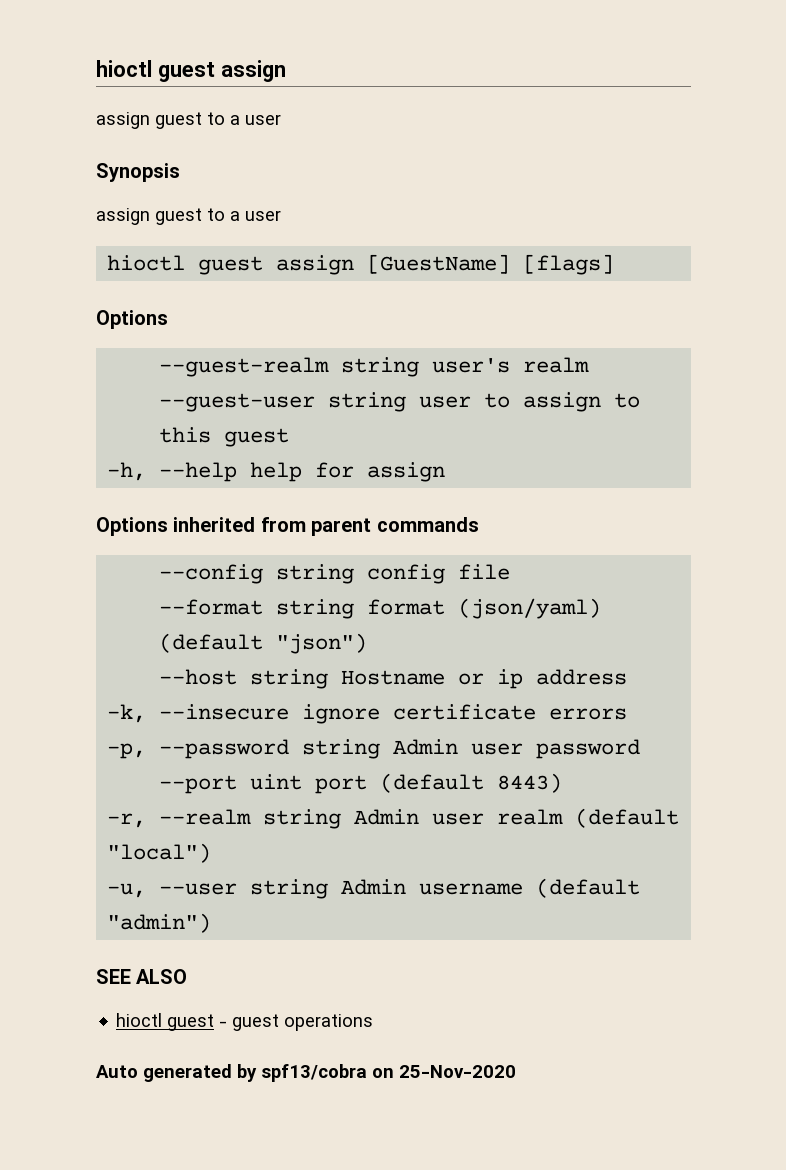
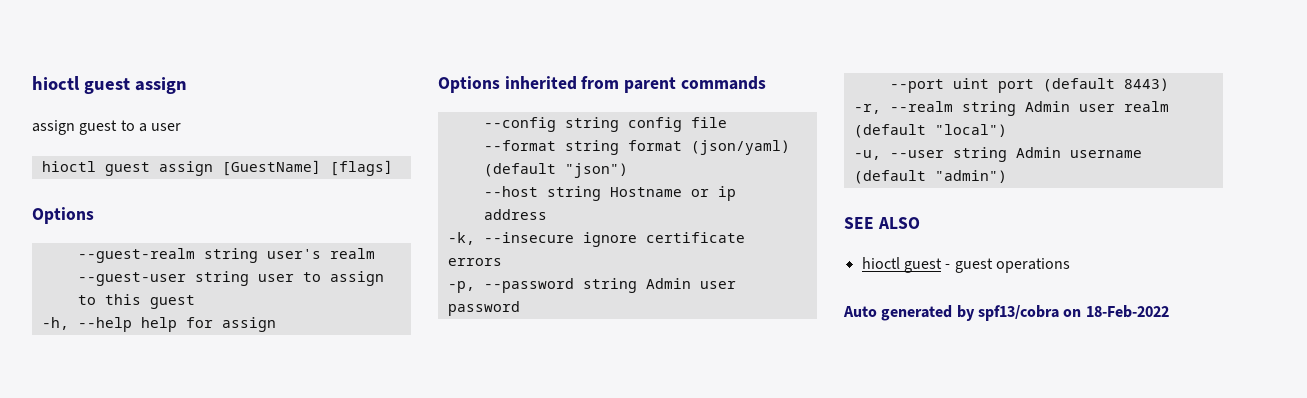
[96,163,180,182] [96,208,281,225] // Synopsis // assign guest to a user -> (182, 127) none
[399,1065,516,1078] 25-Nov-2020 -> [1085,305,1169,318] 18-Feb-2022

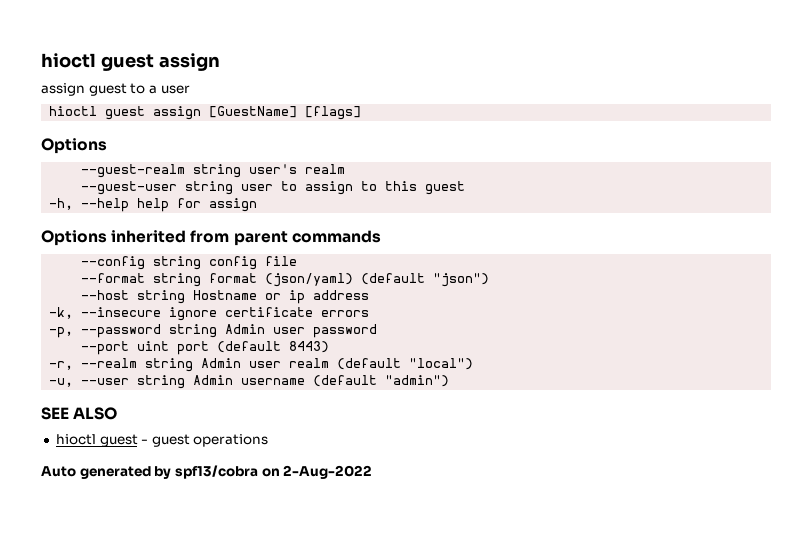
[1085,305,1169,318] 18-Feb-2022 -> [283,465,373,479] 2-Aug-2022

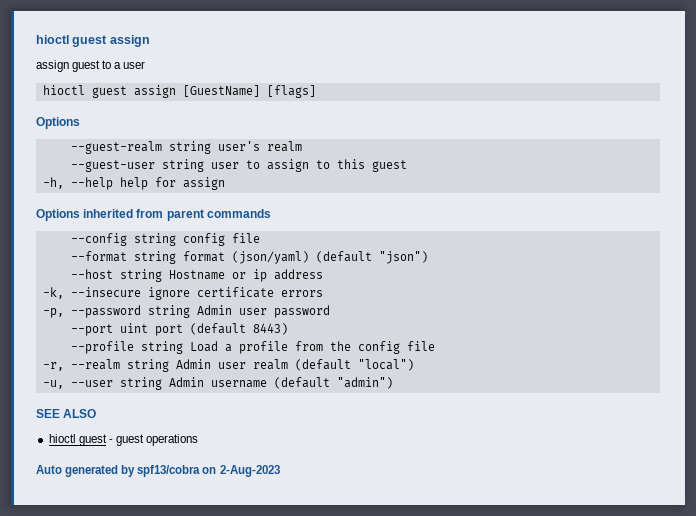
(330, 347) none -> [70,341,435,354] // --profile string Load a profile from the config file
[283,465,373,479] 2-Aug-2022 -> [219,465,280,477] 2-Aug-2023

